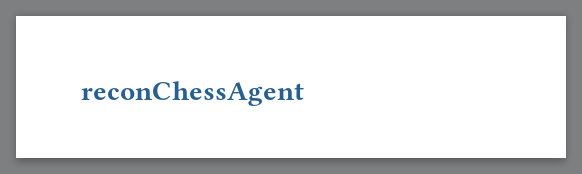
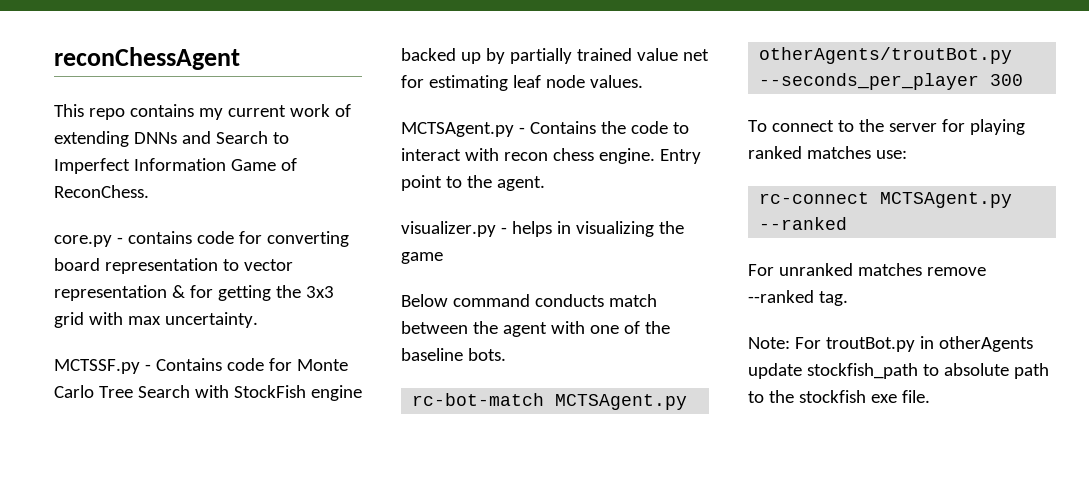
(304, 93) none -> [54,104,351,120] [54,131,289,147] [54,158,297,174] [54,185,149,198] [54,231,349,247] [54,258,293,274] [54,285,334,301] [54,312,258,328] [54,358,348,374] [54,385,362,401] [401,48,709,64] [401,75,643,91] [401,121,689,137] [401,148,701,164] [401,175,545,191] [401,221,684,237] [401,252,443,264] [401,294,657,307] [401,321,670,337] [401,348,506,361] [412,393,688,410] [759,47,1013,64] [759,73,1024,90] [748,119,1025,135] [748,146,907,159] [759,192,1013,208] [759,217,848,230] [748,263,986,276] [748,290,848,306] [748,336,1033,352] [748,363,1049,379] [748,390,930,403] // This repo contains my current work of extending DNNs and Search to Imperfect Information Game of ReconChess. // core.py - contains code for converting board representation to vector representation & for getting the 3x3 grid with max uncertainty. // MCTSSF.py - Contains code for Monte Carlo Tree Search with StockFish engine backed up by partially trained value net for estimating leaf node values. // MCTSAgent.py - Contains the code to interact with recon chess engine. Entry point to the agent. // visualizer.py - helps in visualizing the game // Below command conducts match between the agent with one of the baseline bots. // rc-bot-match MCTSAgent.py otherAgents/troutBot.py --seconds_per_player 300 // To connect to the server for playing ranked matches use: // rc-connect MCTSAgent.py --ranked // For unranked matches remove --ranked tag. // Note: For troutBot.py in otherAgents update stockfish_path to absolute path to the stockfish exe file.

